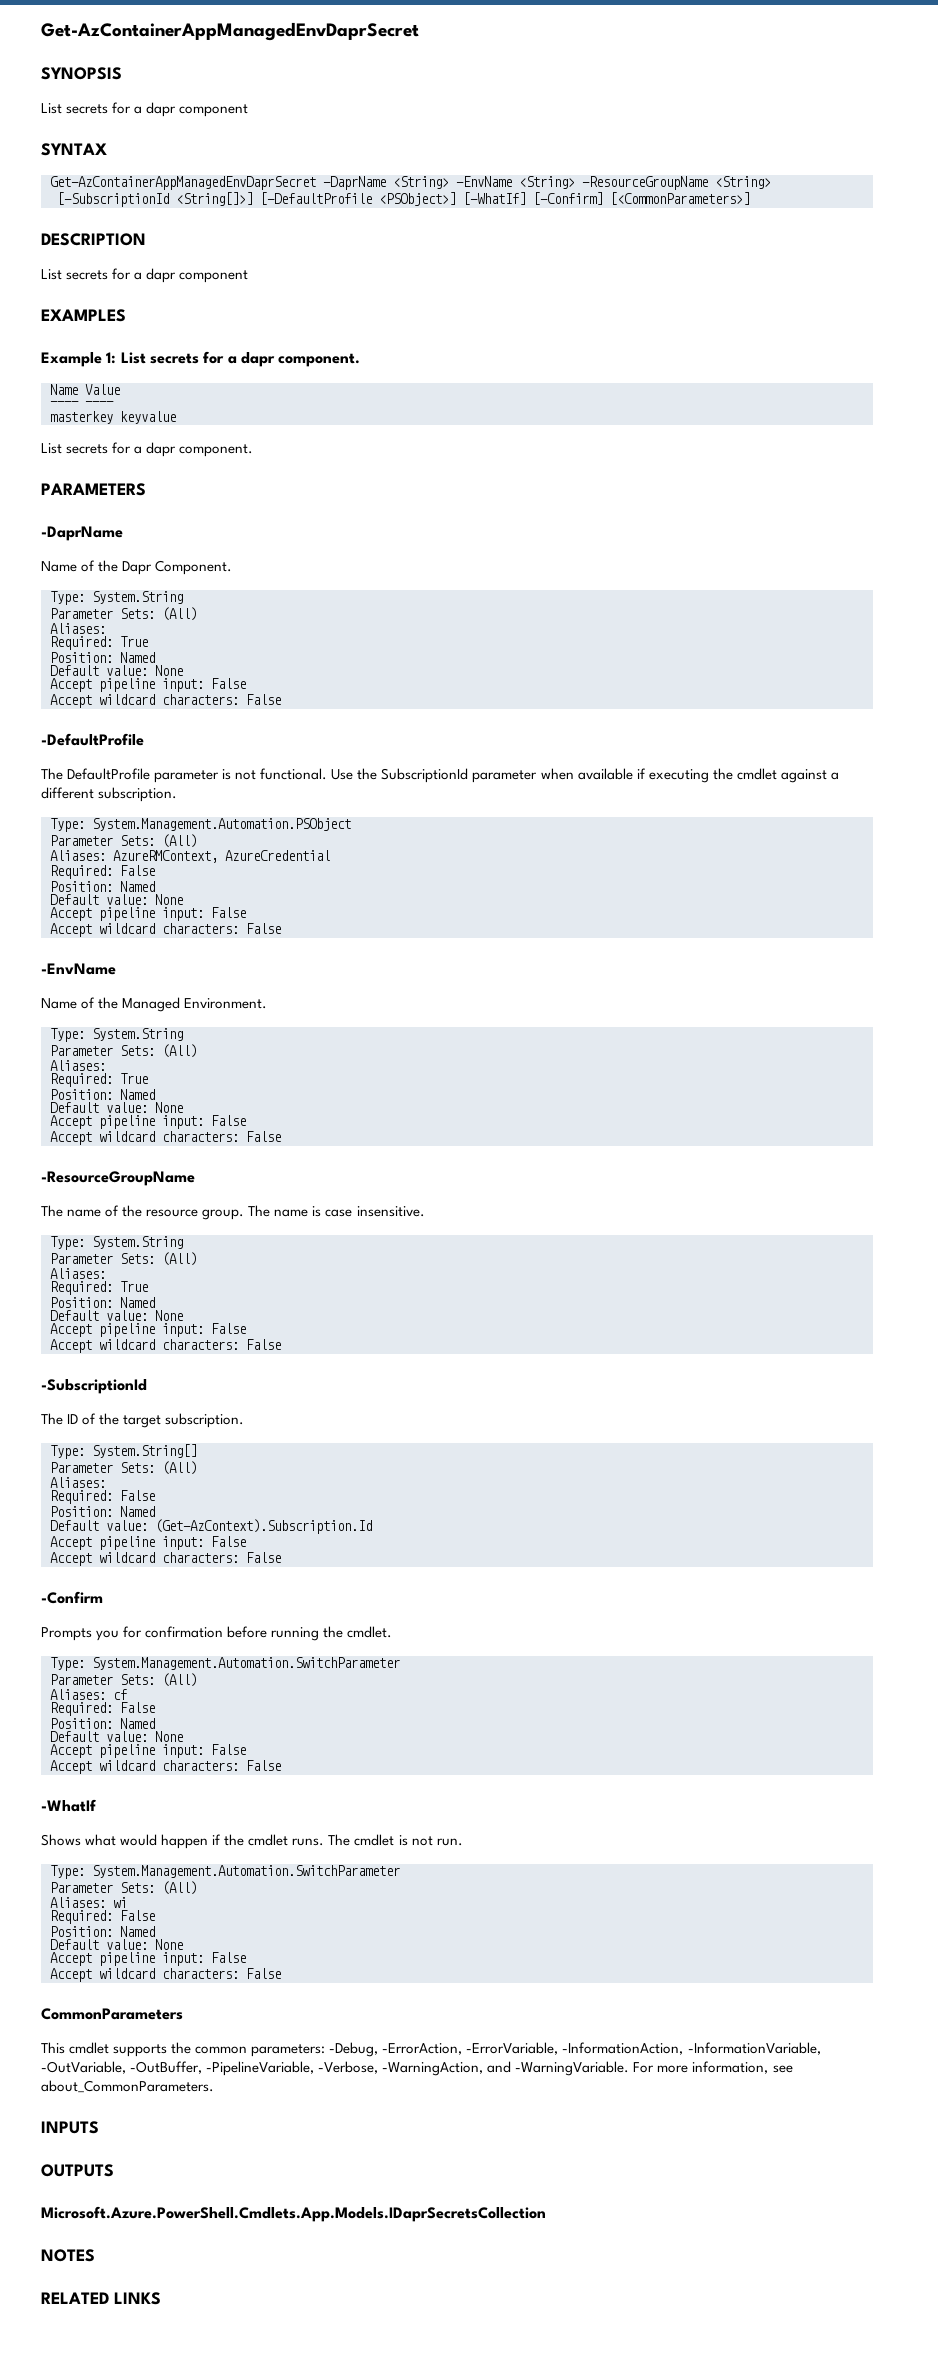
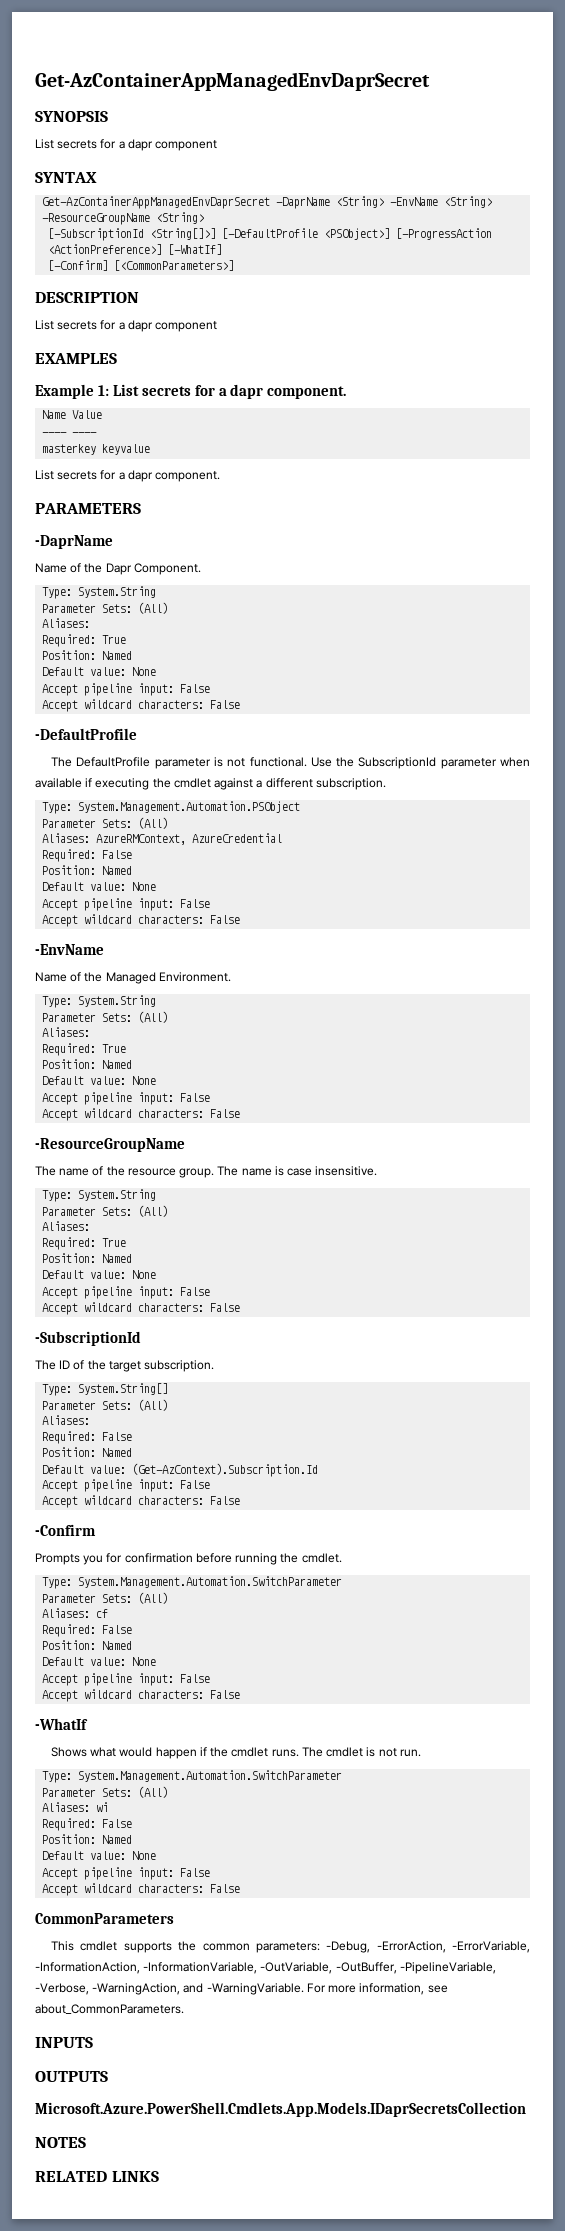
(456, 199) none -> [396,228,493,240] [48,244,163,255] [-ProgressAction <ActionPreference>]
(526, 198) none -> (223, 249) //

